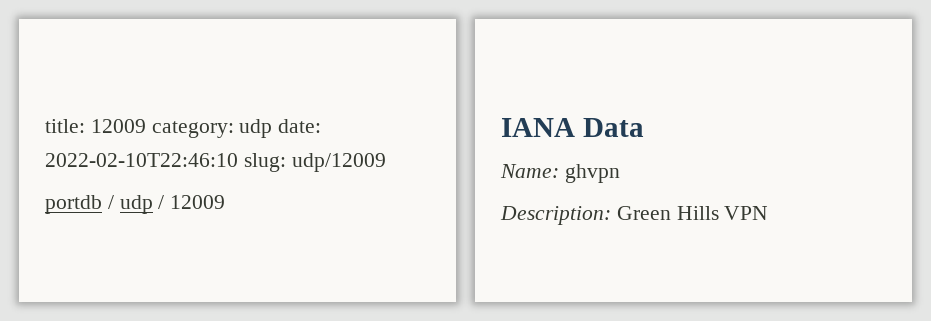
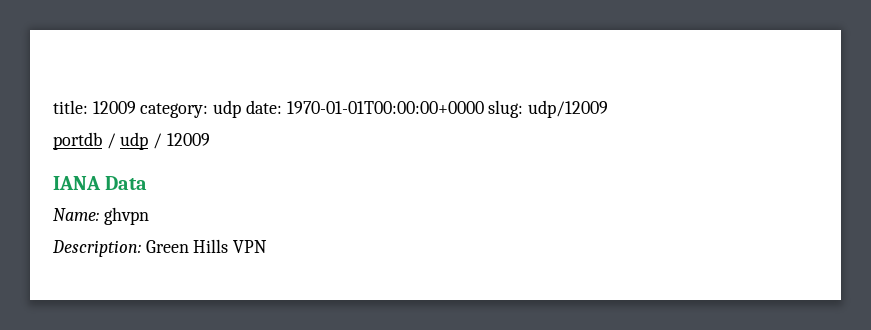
[45,153,238,167] 2022-02-10T22:46:10 -> [286,101,484,114] 1970-01-01T00:00:00+0000

